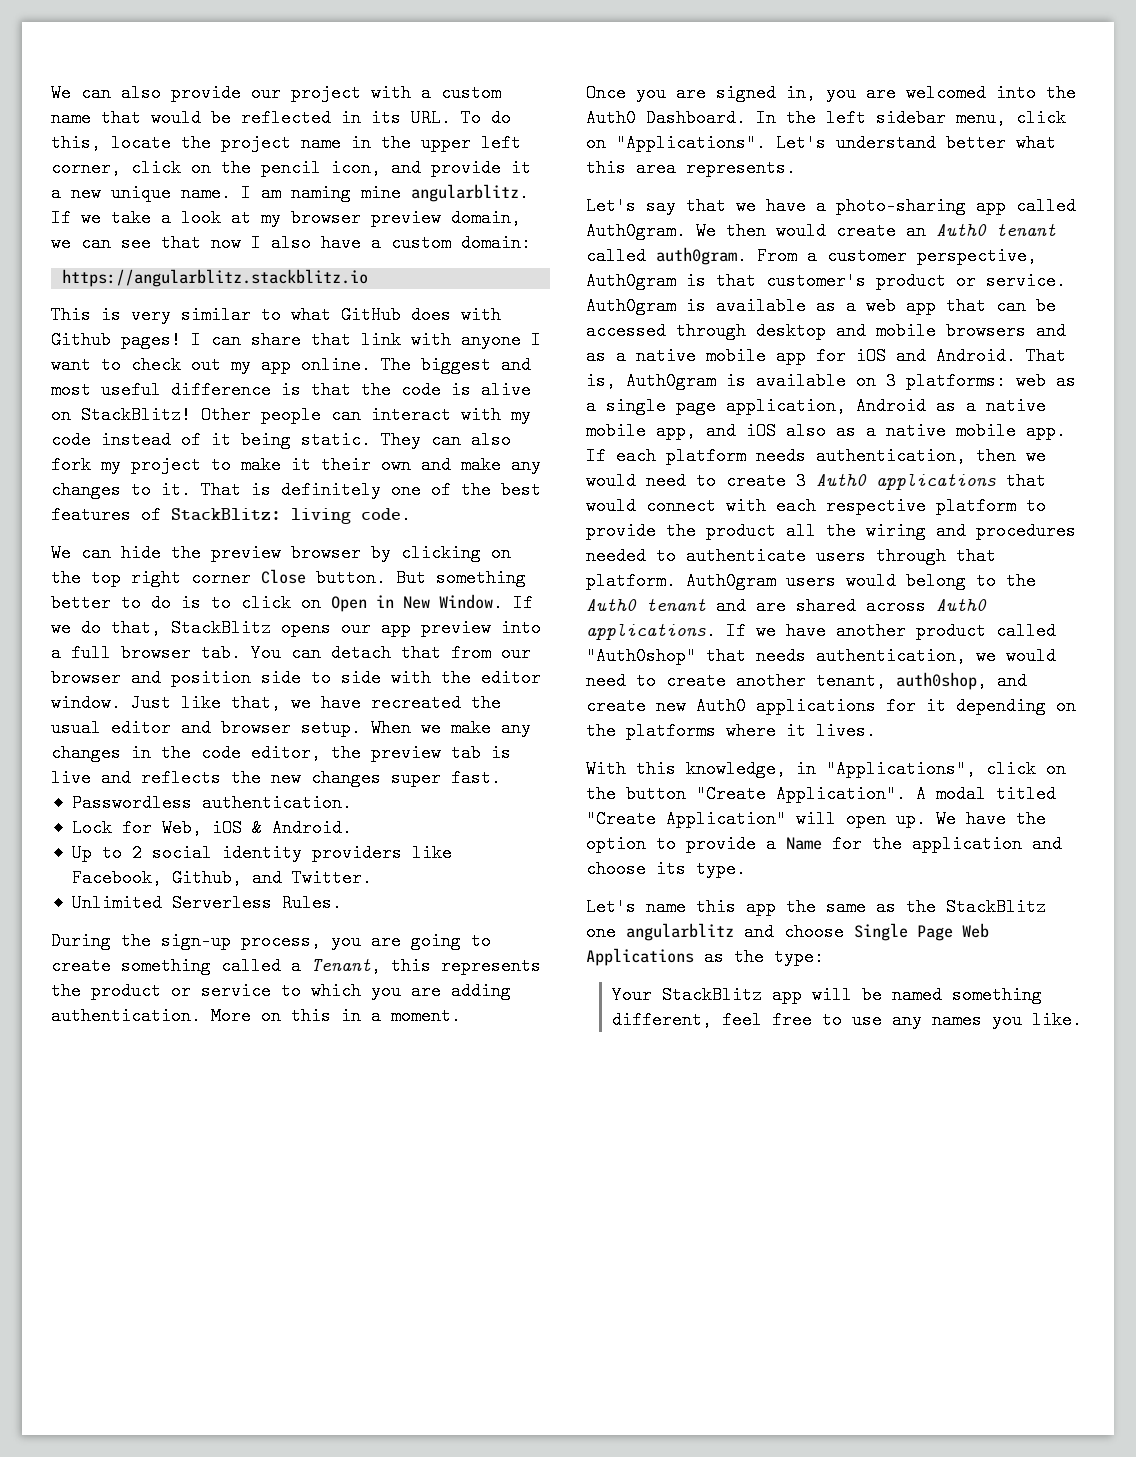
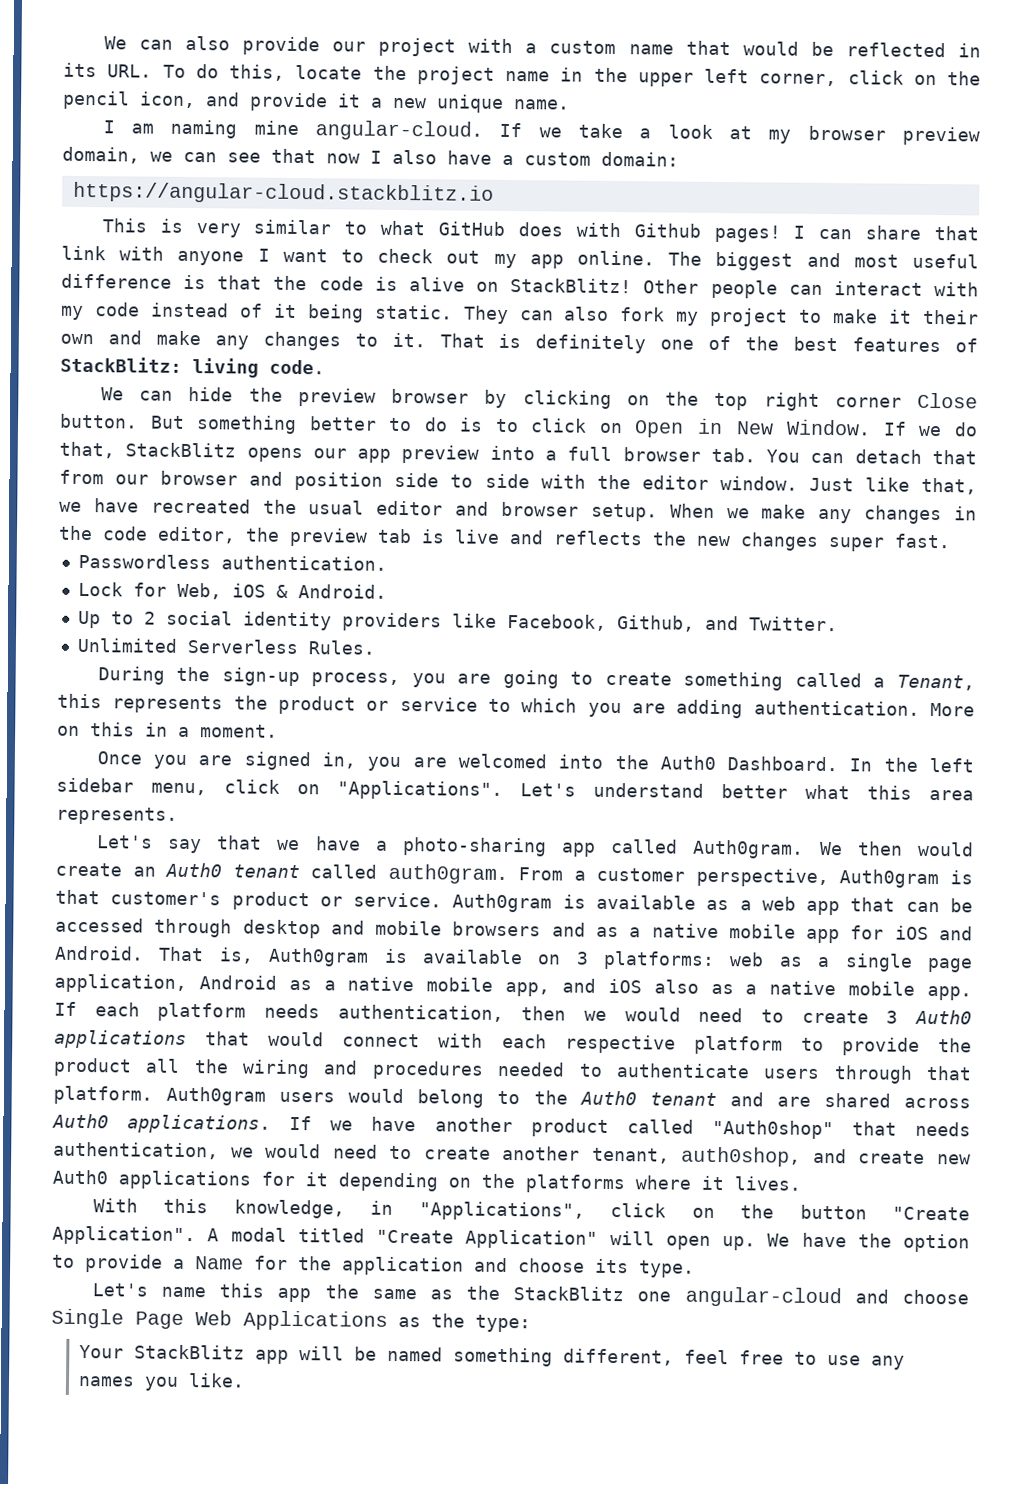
(231, 193) none -> (570, 104) //
[411,184,529,202] angularblitz. -> [315,120,484,141] angular-cloud.
[62,269,369,287] https://angularblitz.stackblitz.io -> [72,181,494,205] https://angular-cloud.stackblitz.io
[626,923,734,941] angularblitz -> [684,1286,842,1308] angular-cloud

